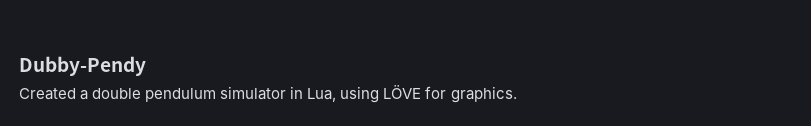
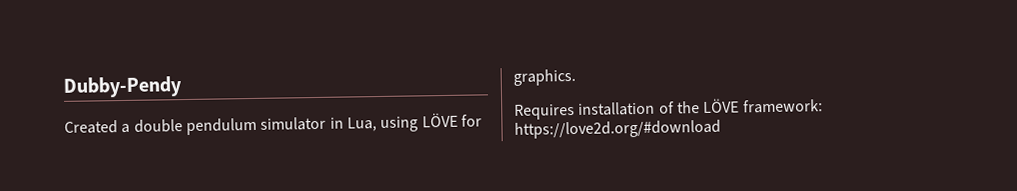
(517, 94) none -> [514,98,823,120] [514,119,721,139] // Requires installation of the LÖVE framework: https://love2d.org/#download

